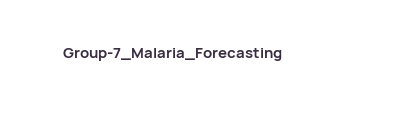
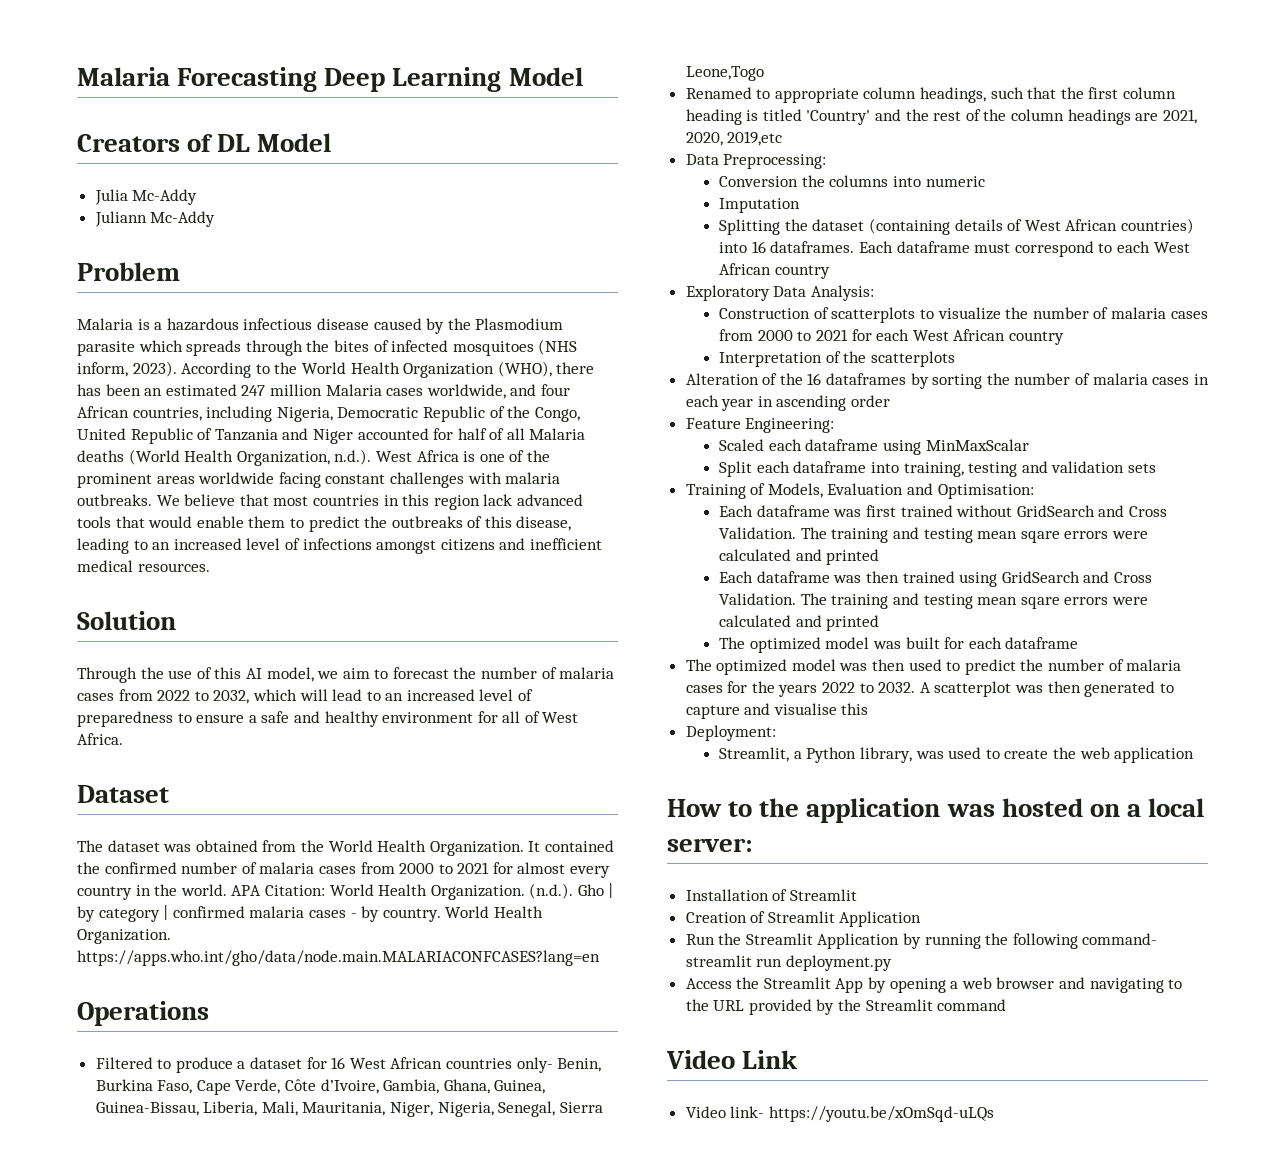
[63,48,282,61] Group-7_Malaria_Forecasting -> [77,67,583,92] [77,133,332,152] [94,189,198,205] [94,211,216,227] [77,262,180,281] [77,318,564,334] [77,339,578,356] [77,361,595,378] [77,384,570,399] [77,406,580,422] [77,428,586,444] [77,449,550,466] [77,472,561,488] [77,494,583,510] [77,516,572,532] [77,538,602,554] [77,560,210,572] [77,611,176,630] [77,667,615,683] [77,689,534,704] [77,711,579,727] [77,733,123,745] [77,785,169,803] [77,840,614,856] [77,862,611,878] [77,883,614,900] [77,905,543,922] [77,929,171,944] [77,950,600,966] [77,1001,209,1026] [95,1057,602,1073] [95,1079,546,1095] [95,1101,603,1117] [685,66,764,81] [685,87,1177,103] [685,109,1197,125] [685,131,783,146] [685,154,827,169] [719,175,985,187] [719,198,801,213] [719,218,1194,235] [719,241,1190,257] [719,263,830,279] [685,285,874,301] [719,307,1208,323] [719,329,1064,345] [719,351,956,367] [685,373,1209,389] [685,395,891,411] [685,418,835,433] [719,439,1029,455] [719,461,1156,477] [685,483,1034,499] [719,505,1167,517] [719,527,1148,543] [719,549,880,565] [719,571,1152,587] [719,593,1148,609] [719,615,880,631] [719,637,1079,653] [685,659,1182,675] [685,681,1174,697] [685,703,869,719] [685,725,776,741] [719,747,1195,763] [667,798,1205,823] [667,838,753,852] [685,889,857,901] [685,911,922,927] [685,933,1158,949] [685,955,892,971] [685,977,1183,993] [685,999,1007,1015] [666,1050,799,1069] [685,1106,994,1122] Malaria Forecasting Deep Learning Model // Creators of DL Model // Julia Mc-Addy // Juliann Mc-Addy // Problem // Malaria is a hazardous infectious disease caused by the Plasmodium parasite which spreads through the bites of infected mosquitoes (NHS inform, 2023). According to the World Health Organization (WHO), there has been an estimated 247 million Malaria cases worldwide, and four African countries, including Nigeria, Democratic Republic of the Congo, United Republic of Tanzania and Niger accounted for half of all Malaria deaths (World Health Organization, n.d.). West Africa is one of the prominent areas worldwide facing constant challenges with malaria outbreaks. We believe that most countries in this region lack advanced tools that would enable them to predict the outbreaks of this disease, leading to an increased level of infections amongst citizens and inefficient medical resources. // Solution // Through the use of this AI model, we aim to forecast the number of malaria cases from 2022 to 2032, which will lead to an increased level of preparedness to ensure a safe and healthy environment for all of West Africa. // Dataset // The dataset was obtained from the World Health Organization. It contained the confirmed number of malaria cases from 2000 to 2021 for almost every country in the world. APA Citation: World Health Organization. (n.d.). Gho | by category | confirmed malaria cases - by country. World Health Organization. https://apps.who.int/gho/data/node.main.MALARIACONFCASES?lang=en // Operations // Filtered to produce a dataset for 16 West African countries only- Benin, Burkina Faso, Cape Verde, Côte d’Ivoire, Gambia, Ghana, Guinea, Guinea-Bissau, Liberia, Mali, Mauritania, Niger, Nigeria, Senegal, Sierra Leone,Togo // Renamed to appropriate column headings, such that the first column heading is titled 'Country' and the rest of the column headings are 2021, 2020, 2019,etc // Data Preprocessing: // Conversion the columns into numeric // Imputation // Splitting the dataset (containing details of West African countries) into 16 dataframes. Each dataframe must correspond to each West African country // Exploratory Data Analysis: // Construction of scatterplots to visualize the number of malaria cases from 2000 to 2021 for each West African country // Interpretation of the scatterplots // Alteration of the 16 dataframes by sorting the number of malaria cases in each year in ascending order // Feature Engineering: // Scaled each dataframe using MinMaxScalar // Split each dataframe into training, testing and validation sets // Training of Models, Evaluation and Optimisation: // Each dataframe was first trained without GridSearch and Cross Validation. The training and testing mean sqare errors were calculated and printed // Each dataframe was then trained using GridSearch and Cross Validation. The training and testing mean sqare errors were calculated and printed // The optimized model was built for each dataframe // The optimized model was then used to predict the number of malaria cases for the years 2022 to 2032. A scatterplot was then generated to capture and visualise this // Deployment: // Streamlit, a Python library, was used to create the web application // How to the application was hosted on a local server: // Installation of Streamlit // Creation of Streamlit Application // Run the Streamlit Application by running the following command- streamlit run deployment.py // Access the Streamlit App by opening a web browser and navigating to the URL provided by the Streamlit command // Video Link // Video link- https://youtu.be/xOmSqd-uLQs

